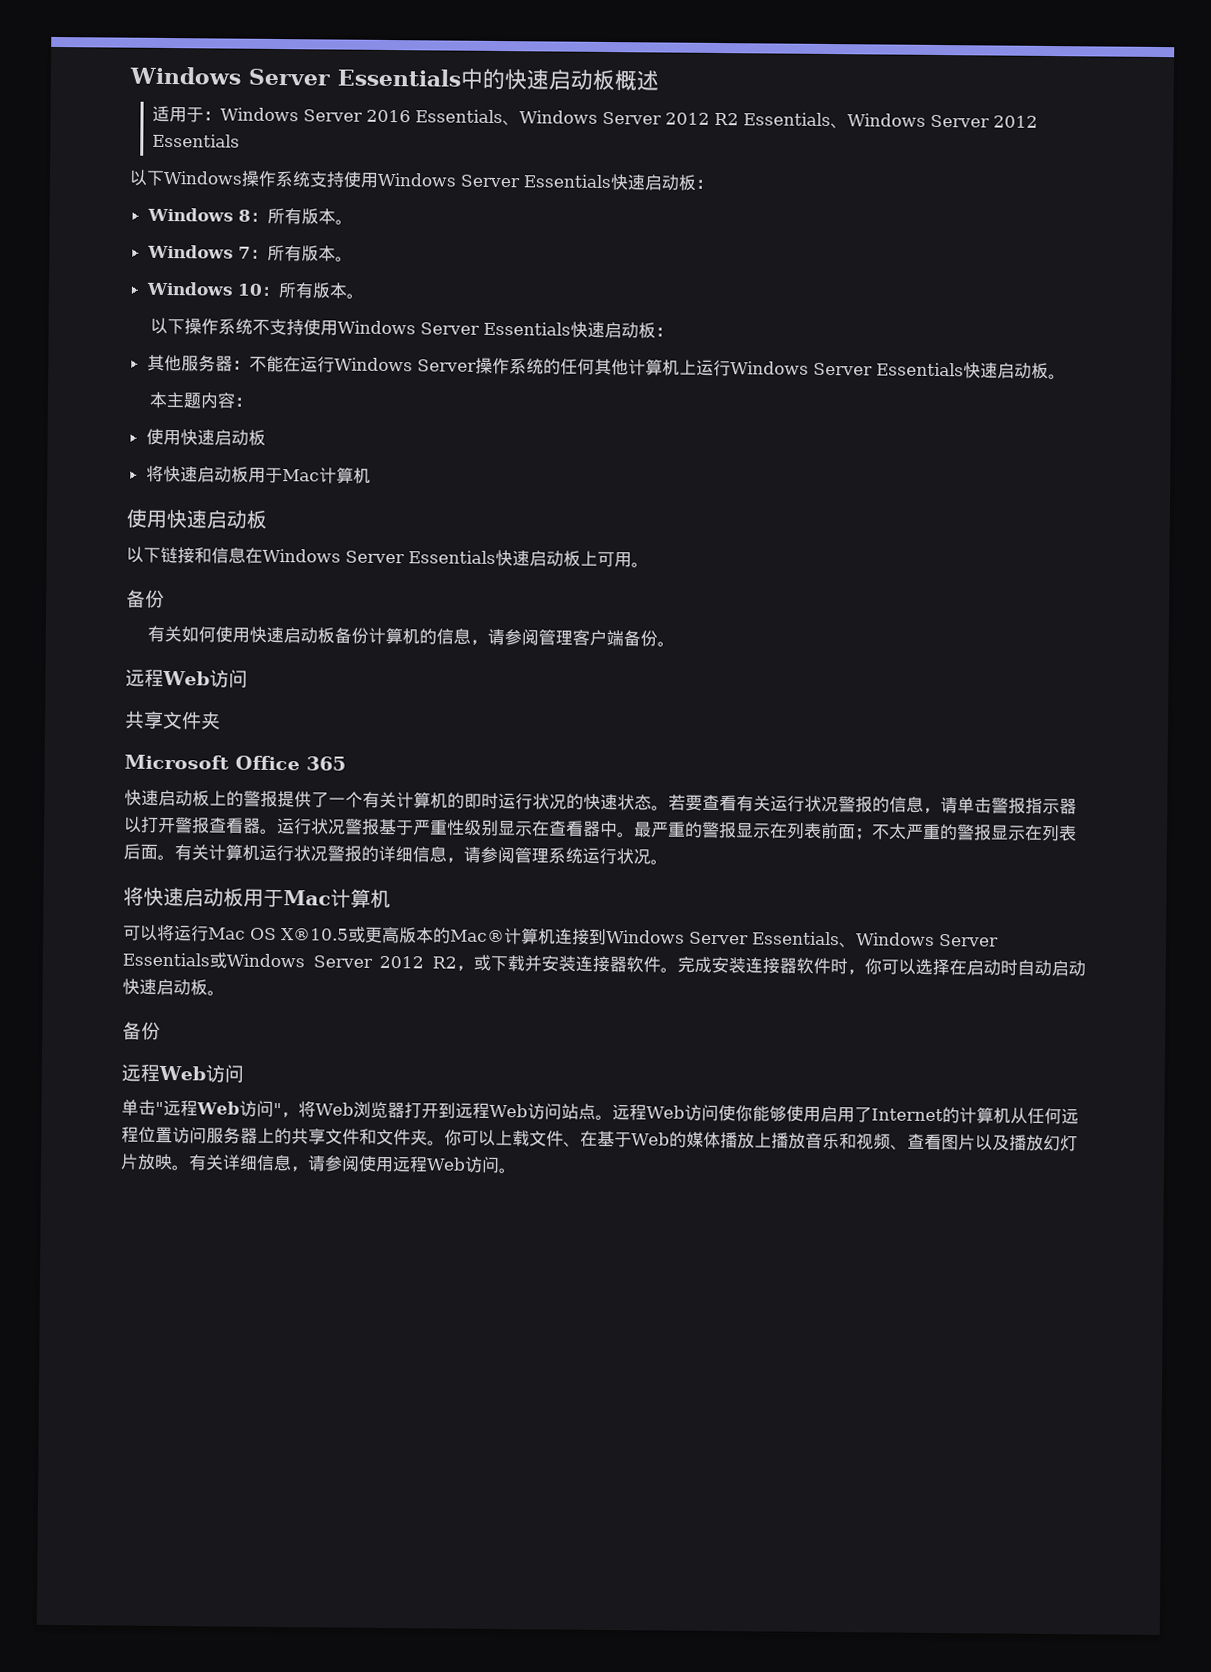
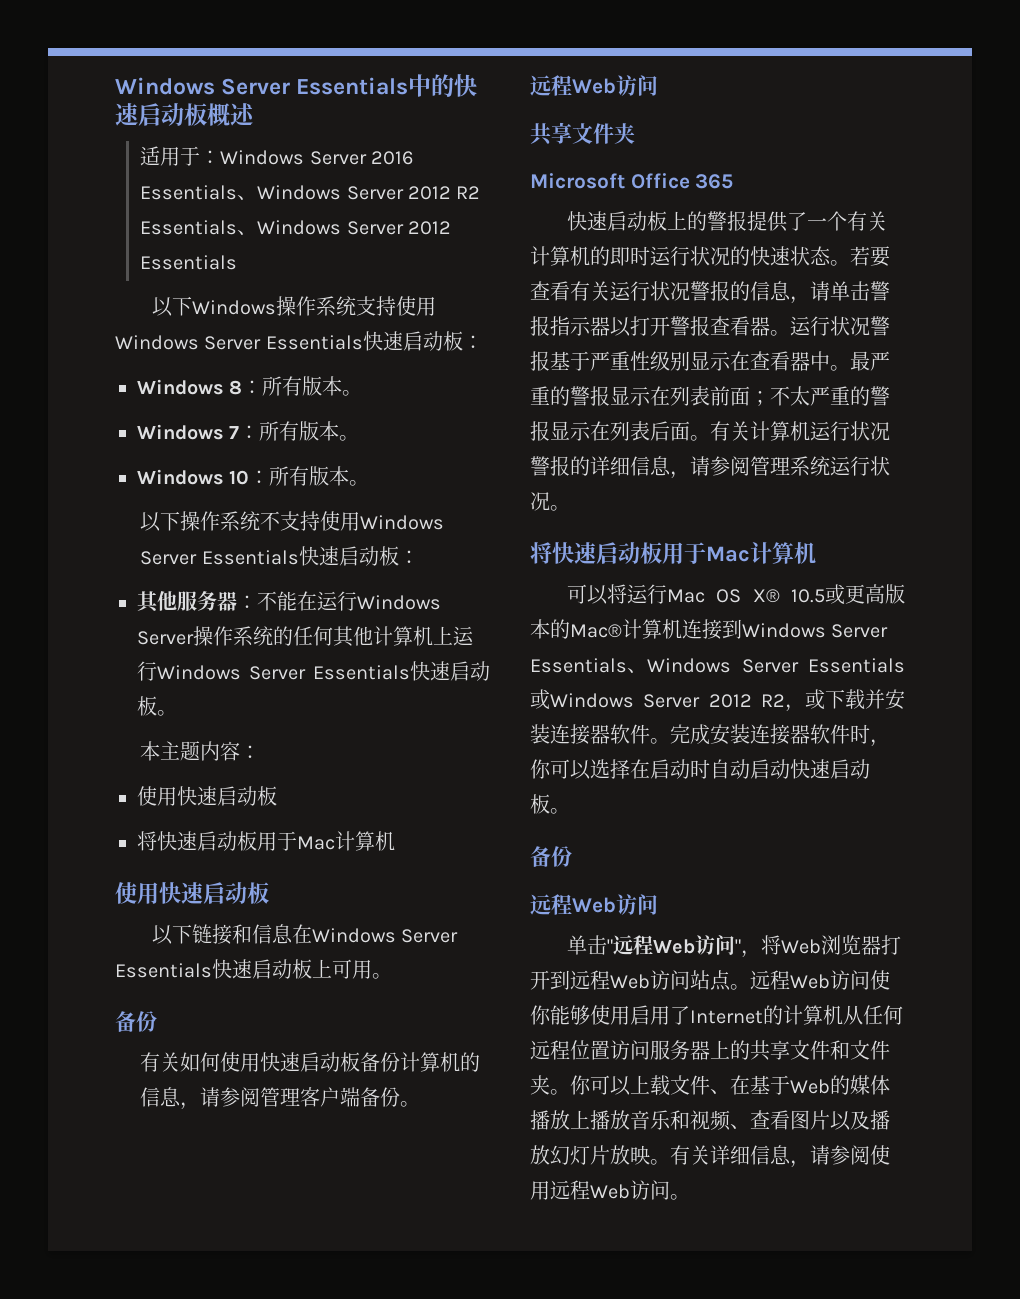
[281,928,349,941] X®10.5 -> [752,589,825,603] X® 10.5

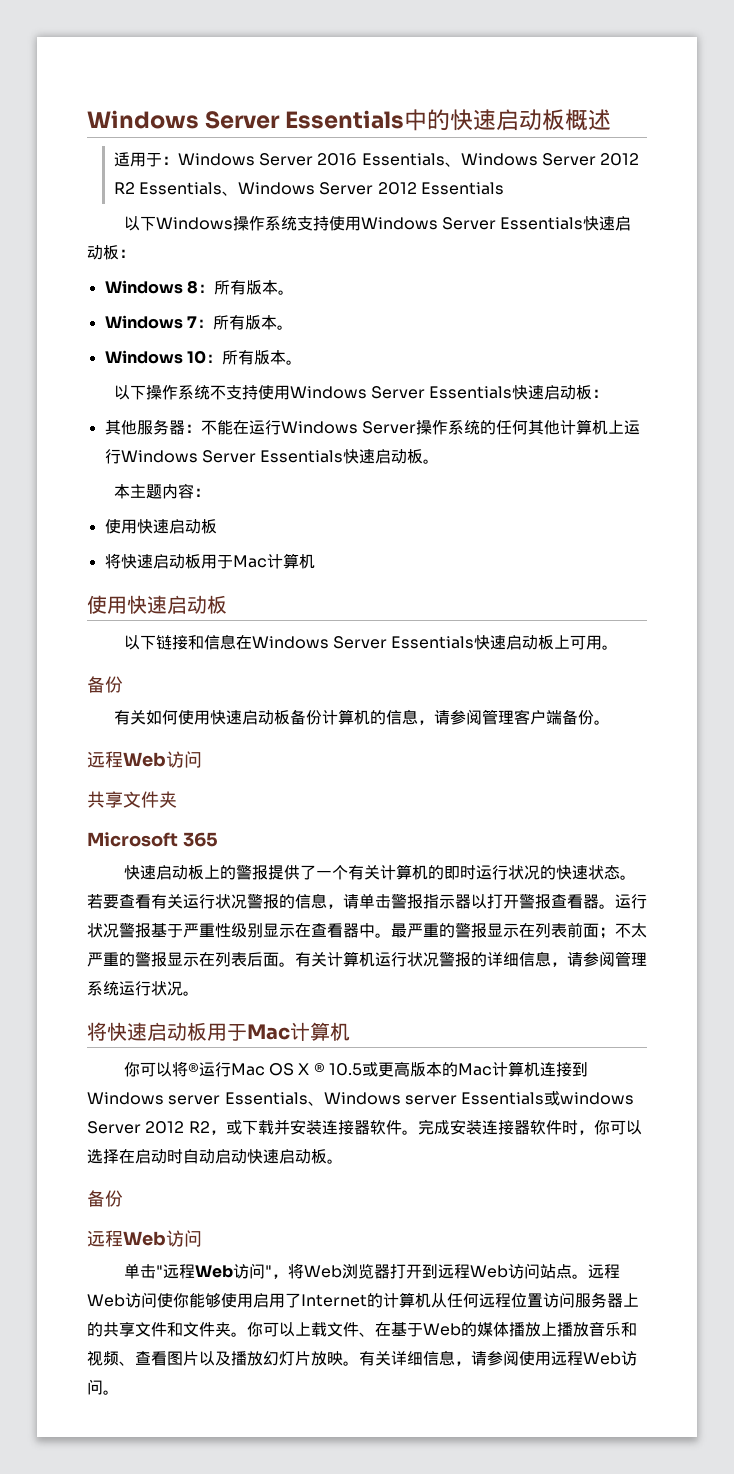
[630,173,690,189] Office -> (178, 839) none
[566,584,627,605] 可以将 -> [123,1061,199,1077] 你可以将®
[752,589,780,603] X® -> [298,1063,325,1075] X ®
[570,624,622,638] Mac® -> [457,1063,492,1076] Mac
[831,624,889,638] [530,658,905,673] [530,689,634,710] Server Essentials、Windows Server Essentials或Windows -> [168,1091,635,1106] server Essentials、Windows server Essentials或windows

